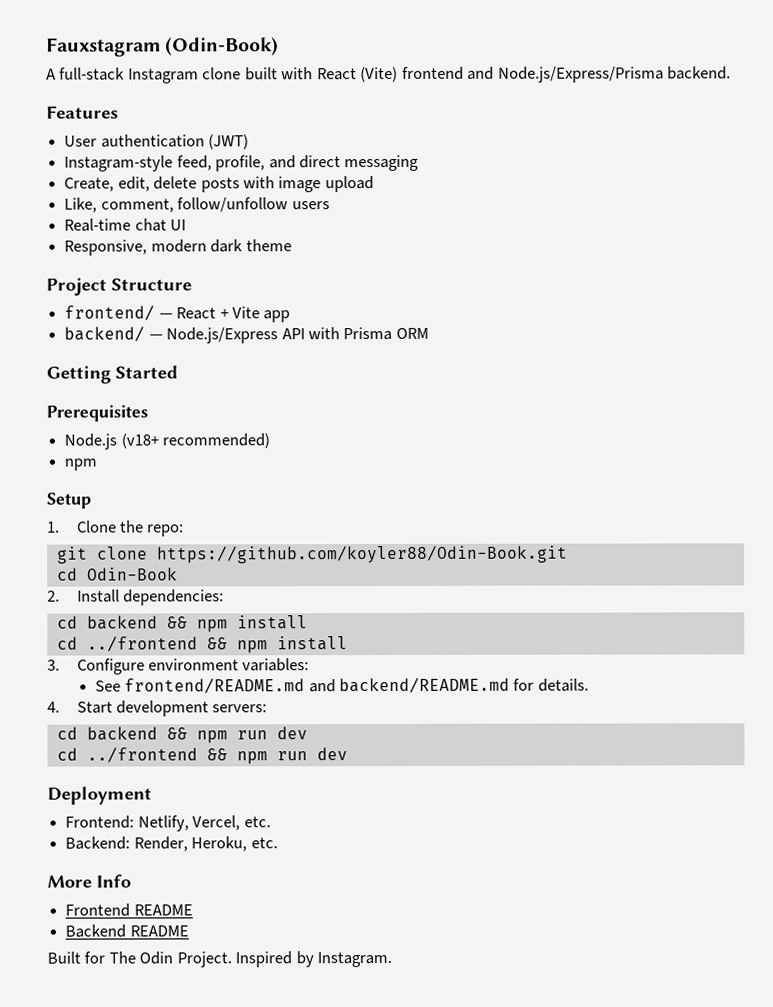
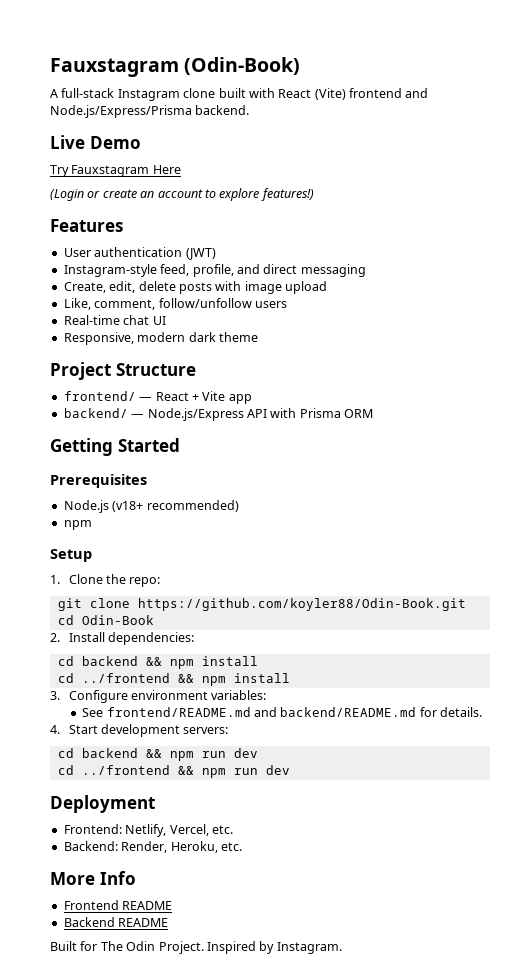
(732, 73) none -> [50,135,141,149] [50,165,181,177] [50,188,314,201] // Live Demo // Try Fauxstagram Here // (Login or create an account to explore features!)

